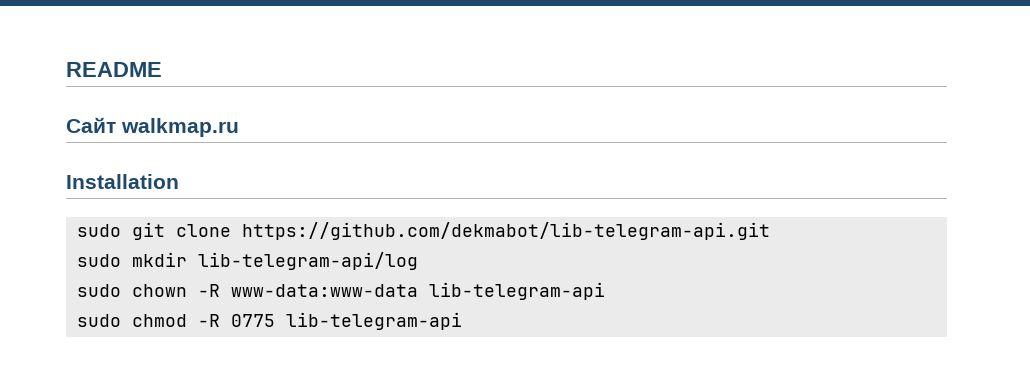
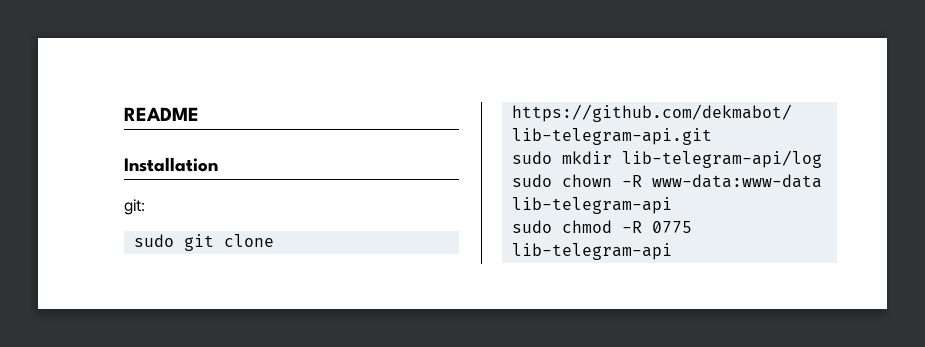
[66,117,239,137] [66,174,179,189] Сайт walkmap.ru // Installation -> [124,157,218,172] [124,199,145,215] Installation // git:

